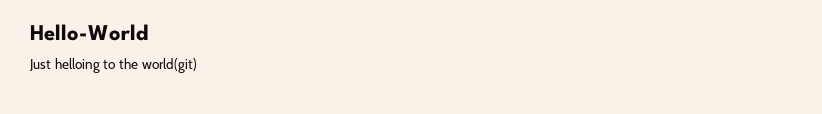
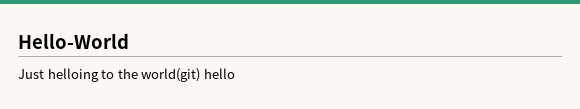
(197, 65) none -> [203,68,235,79] hello

